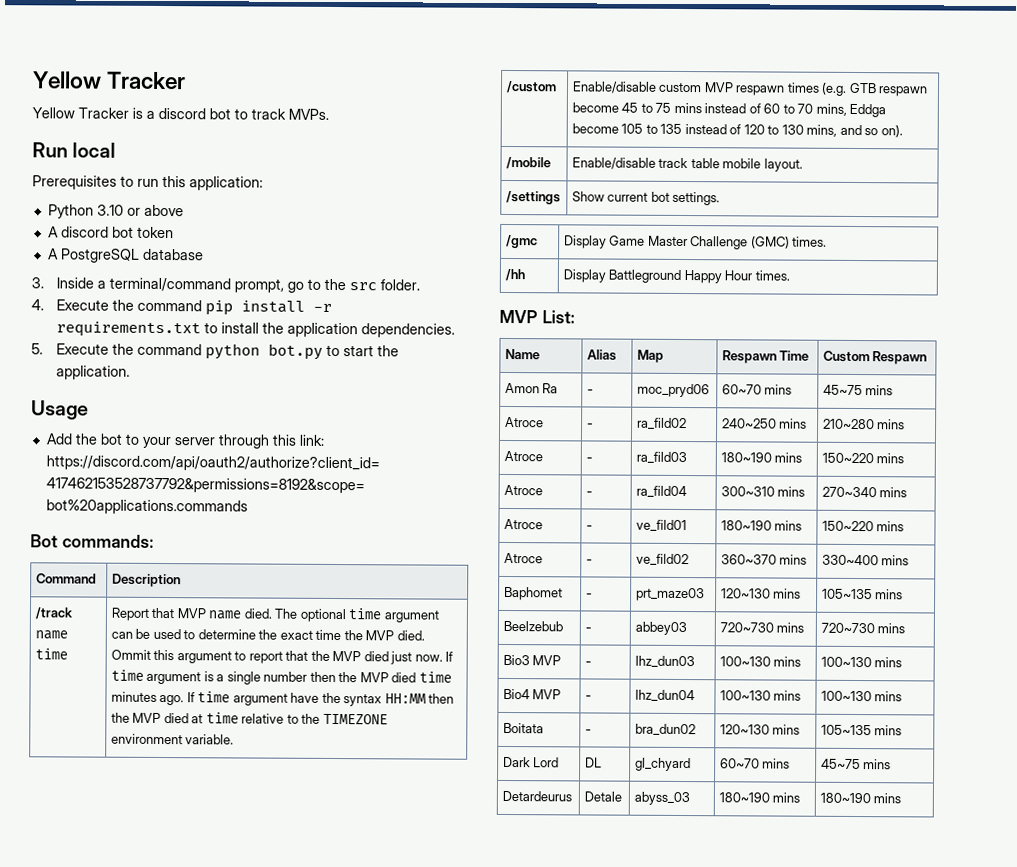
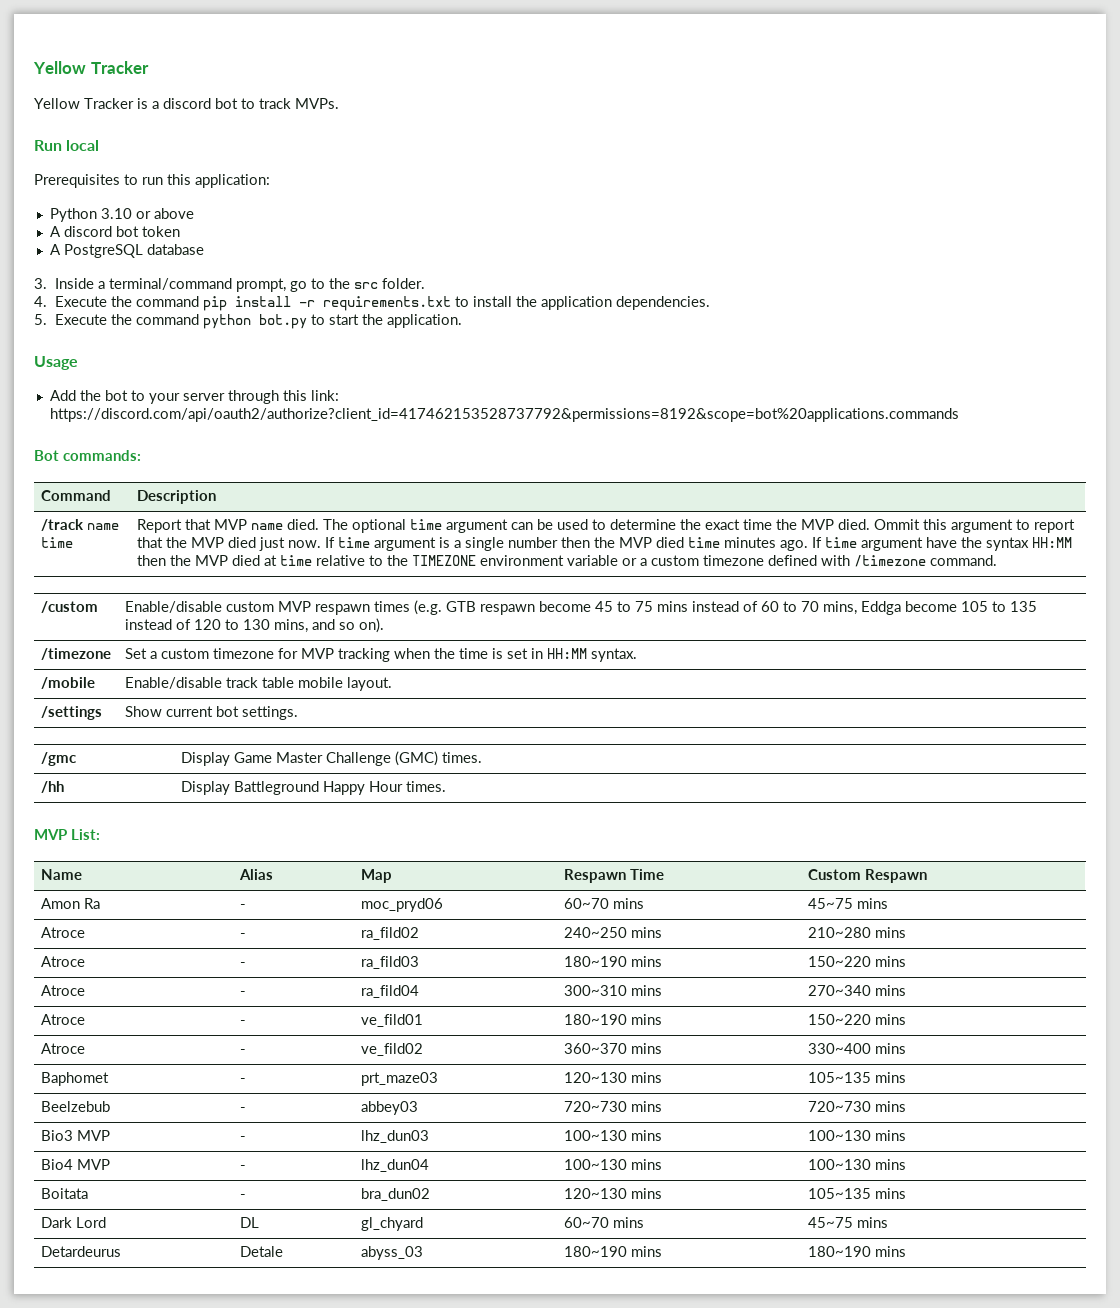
[185,734,235,745] variable. -> [566,555,997,567] variable or a custom timezone defined with /timezone command.
(903, 131) none -> [40,648,111,660] [124,648,637,662] // /timezone | Set a custom timezone for MVP tracking when the time is set in HH:MM syntax.

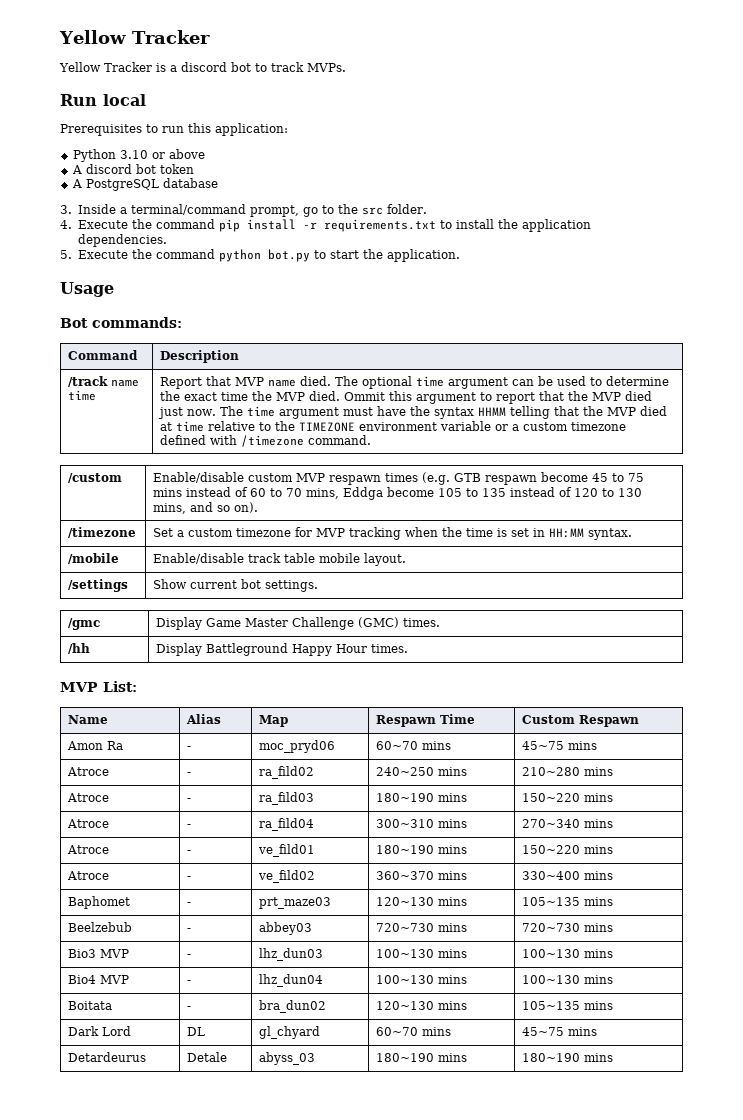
[49,390,339,404] [49,408,959,422] // Add the bot to your server through this link: https://discord.com/api/oauth2/authorize?client_id=417462153528737792&permissions=8192&scope=bot%20applications.commands -> (114, 289) none
[324,537,1072,551] [136,555,166,566] If time argument is a single number then the MVP died time minutes ago. If time argument have the syntax HH:MM then -> [220,406,580,419] The time argument must have the syntax HHMM telling that

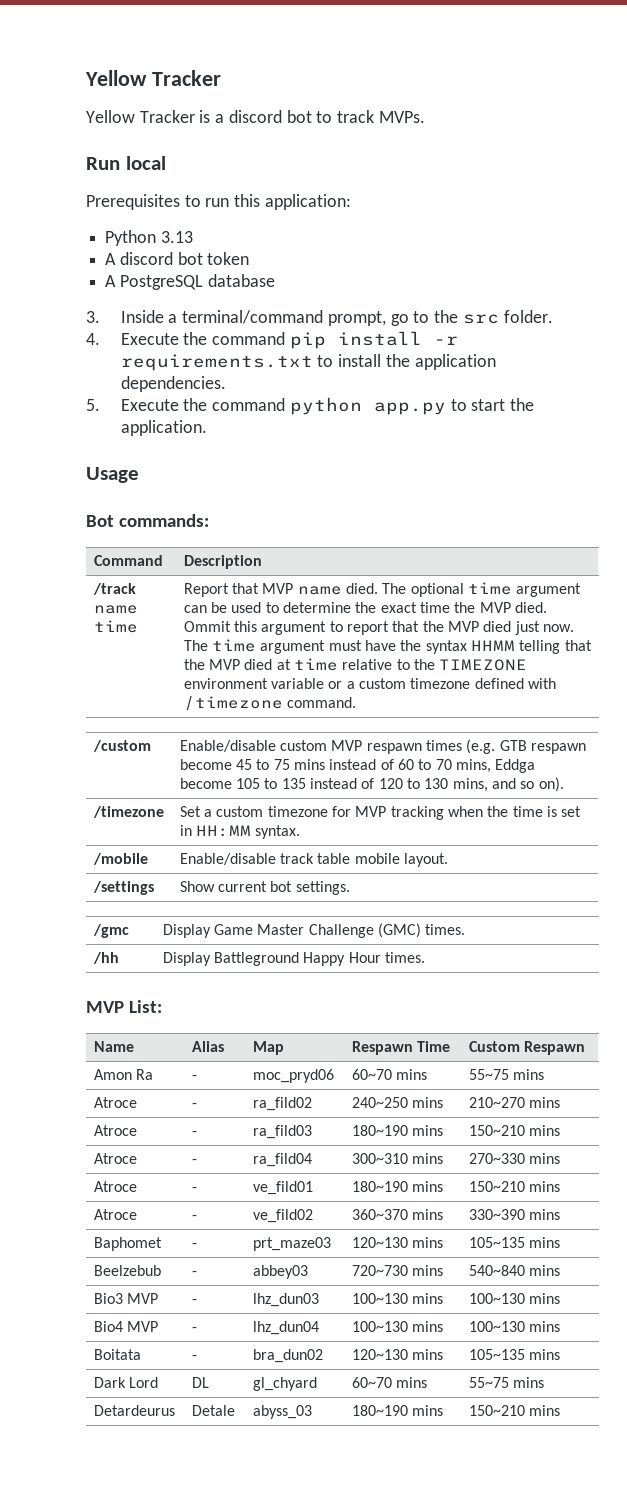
[119,149,205,159] 3.10 or above -> [160,231,193,243] 3.13
[267,249,310,262] bot.py -> [373,402,446,415] app.py
[522,741,565,750] 45~75 -> [468,1069,509,1080] 55~75
[522,767,581,776] 210~280 -> [468,1097,525,1108] 210~270
[522,793,581,802] 150~220 -> [468,1125,525,1136] 150~210
[522,819,581,828] 270~340 -> [468,1153,525,1164] 270~330
[522,845,581,854] 150~220 -> [468,1181,525,1192] 150~210
[522,871,581,880] 330~400 -> [468,1209,525,1220] 330~390
[522,923,581,932] 720~730 -> [468,1265,525,1276] 540~840
[522,1027,565,1036] 45~75 -> [468,1377,509,1388] 55~75
[522,1053,581,1062] 180~190 -> [468,1405,525,1416] 150~210

